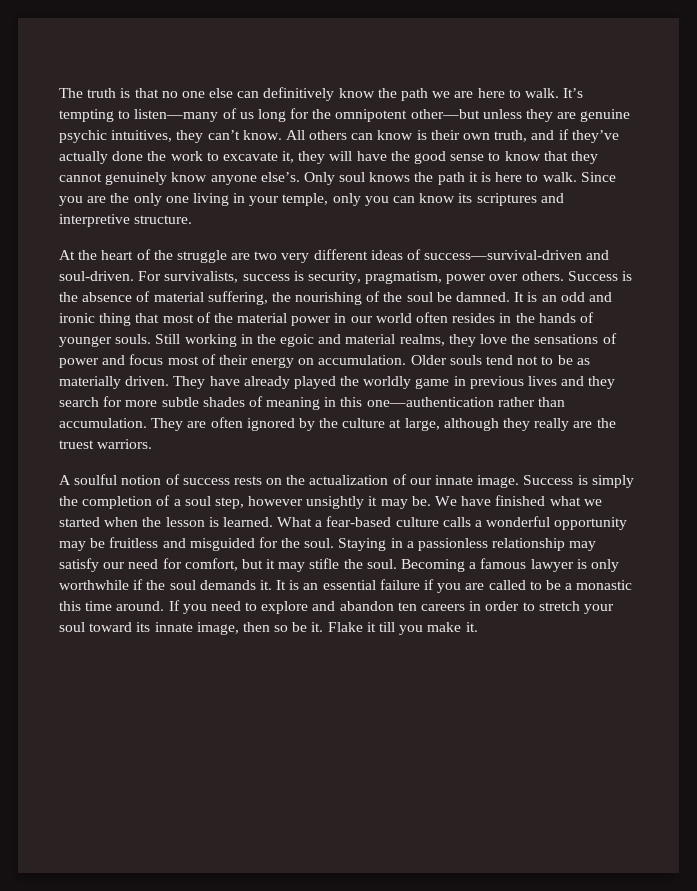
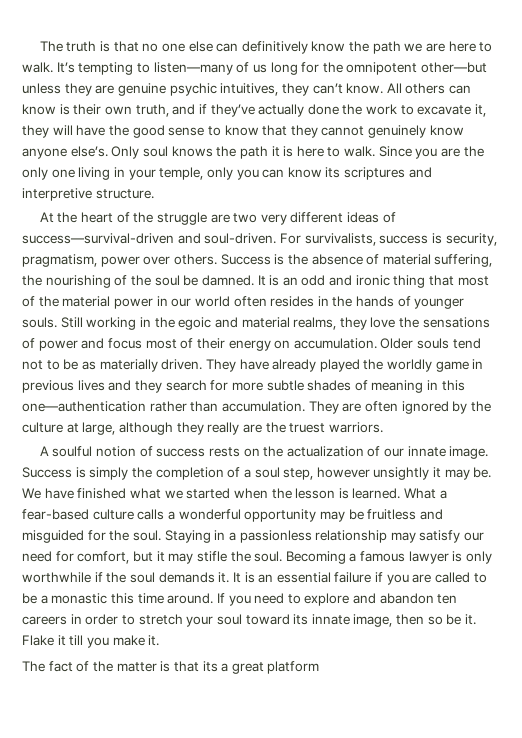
(478, 627) none -> [22,661,320,674] // The fact of the matter is that its a great platform

